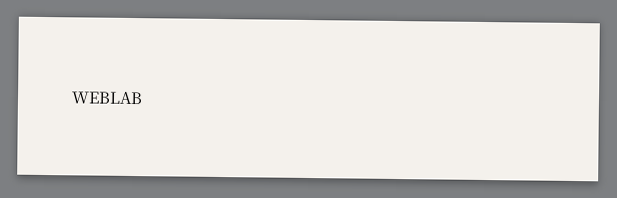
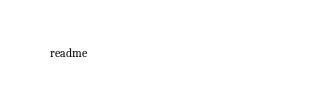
[71,91,143,105] WEBLAB -> [50,48,88,57] readme

